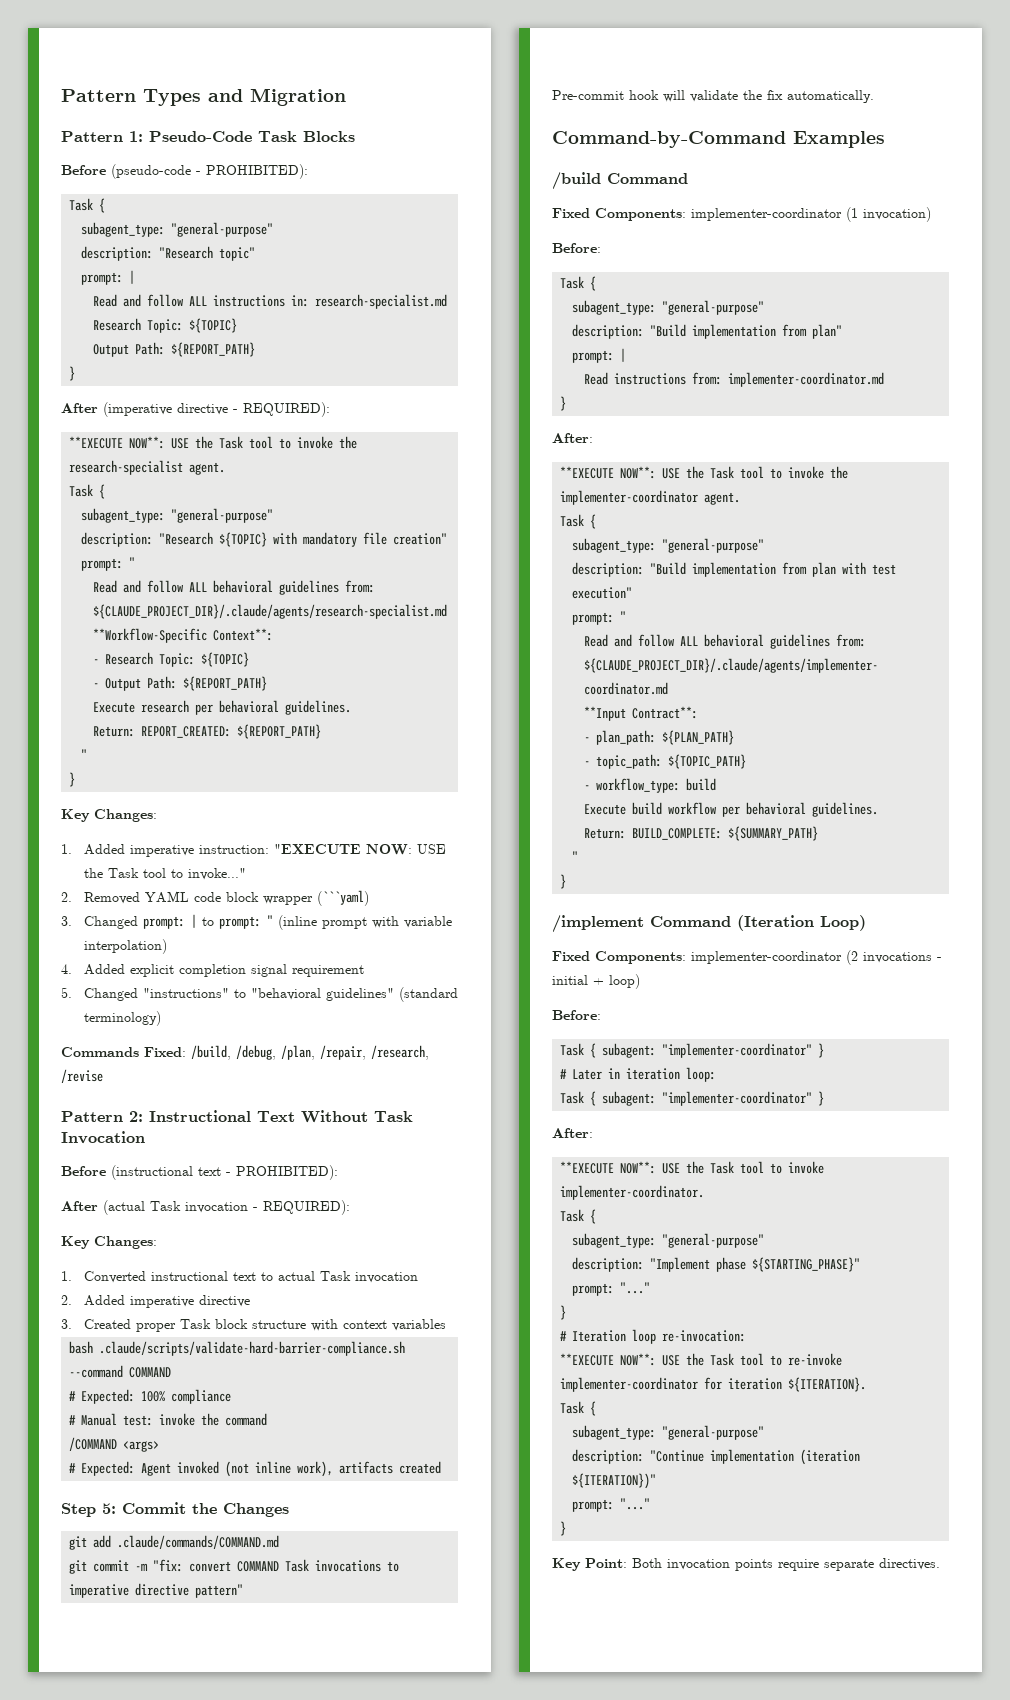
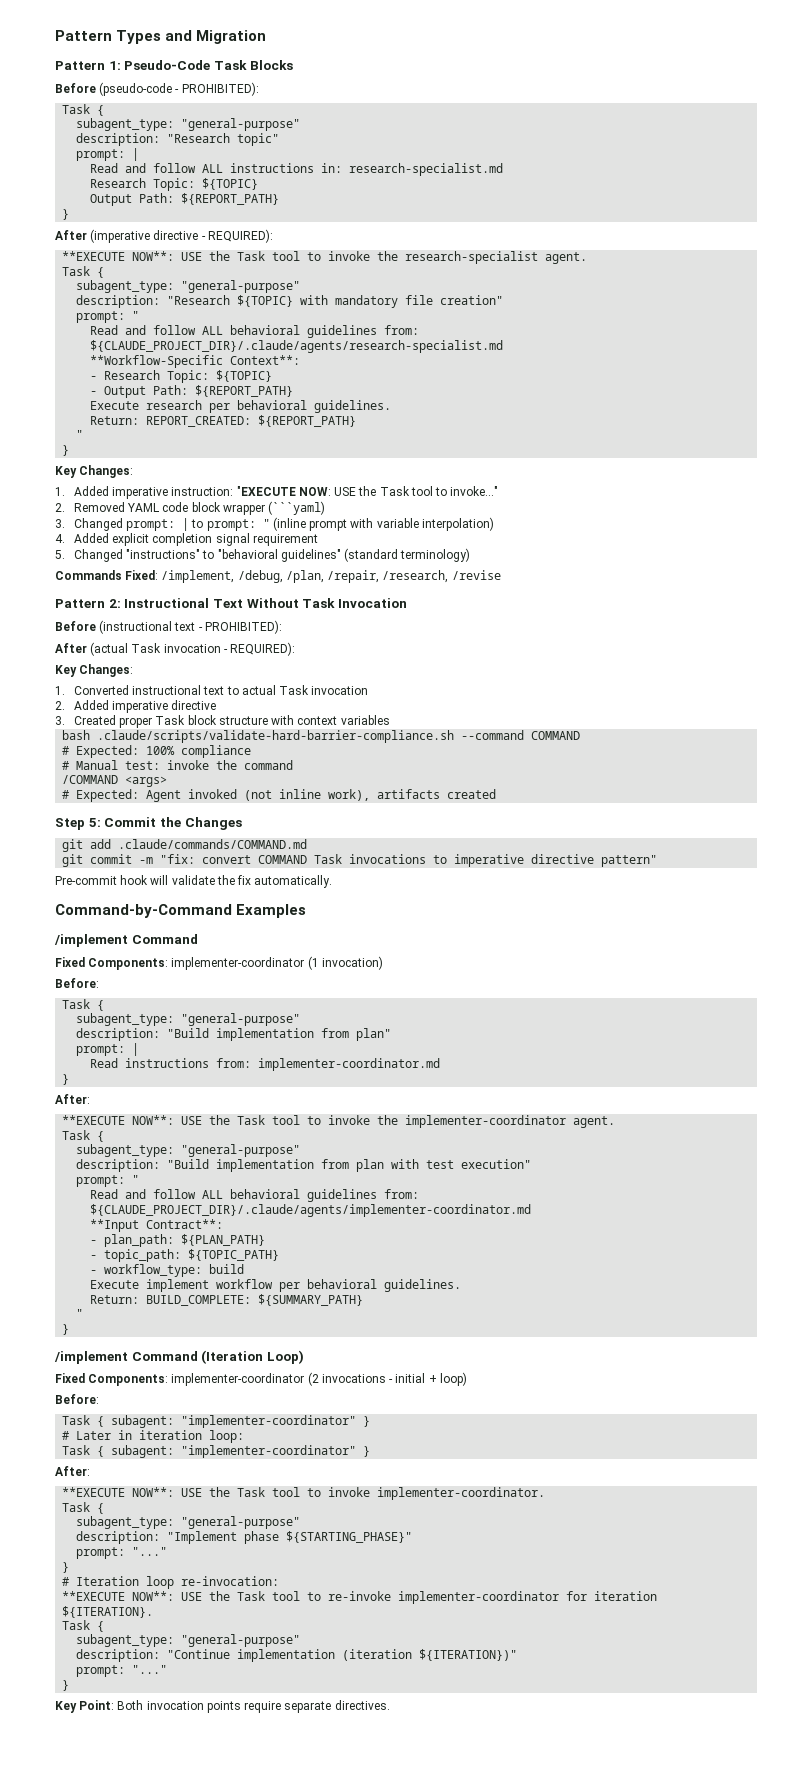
[191,1045,231,1060] /build, -> [161,570,235,583] /implement,
[552,172,601,190] /build -> [54,934,128,947] /implement
[632,802,663,815] build -> [146,1279,210,1292] implement

